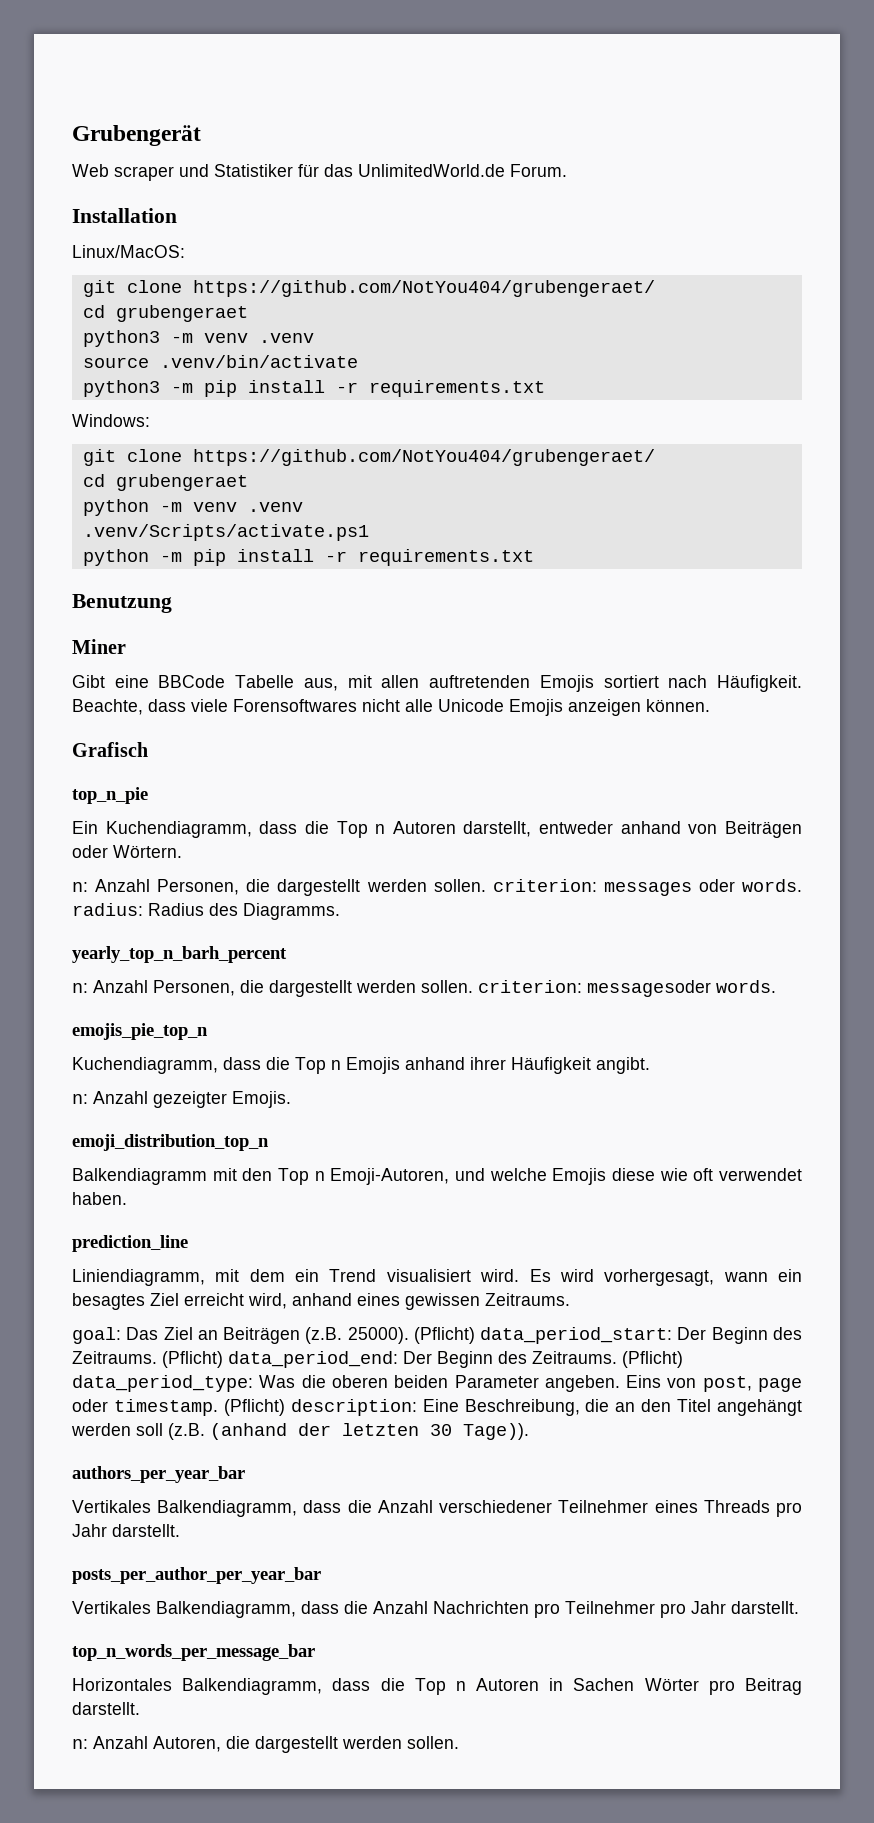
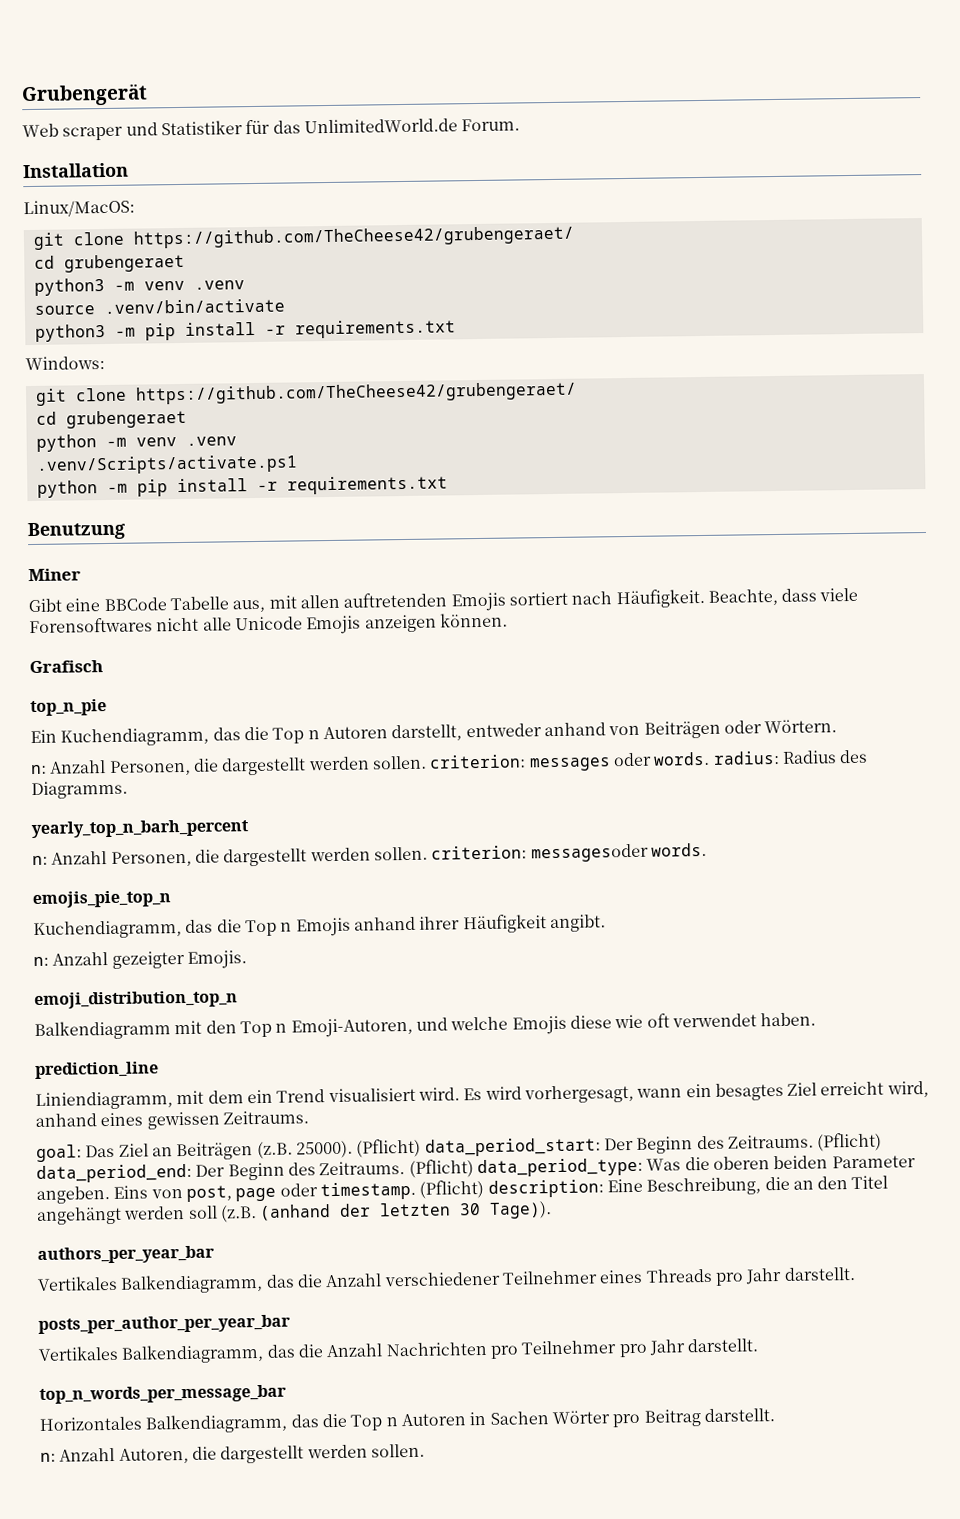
[192,280,655,297] https://github.com/NotYou404/grubengeraet/ -> [132,225,575,249] https://github.com/TheCheese42/grubengeraet/
[192,449,655,466] https://github.com/NotYou404/grubengeraet/ -> [134,381,577,405] https://github.com/TheCheese42/grubengeraet/
[259,821,298,834] dass -> [212,727,241,741] das
[223,1057,261,1070] dass -> [185,919,214,933] das
[303,1500,342,1513] dass -> [265,1274,295,1288] das
[301,1601,339,1614] dass -> [266,1344,296,1358] das
[332,1678,371,1691] dass -> [290,1414,319,1428] das

